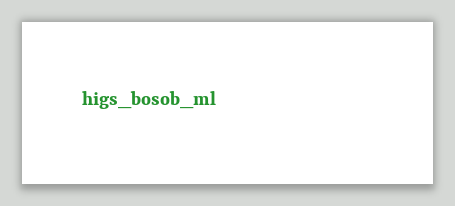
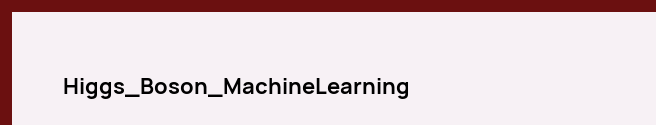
[82,91,216,109] higs_bosob_ml -> [63,78,410,99] Higgs_Boson_MachineLearning

